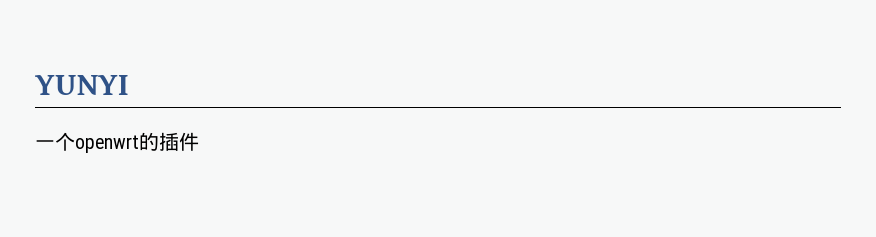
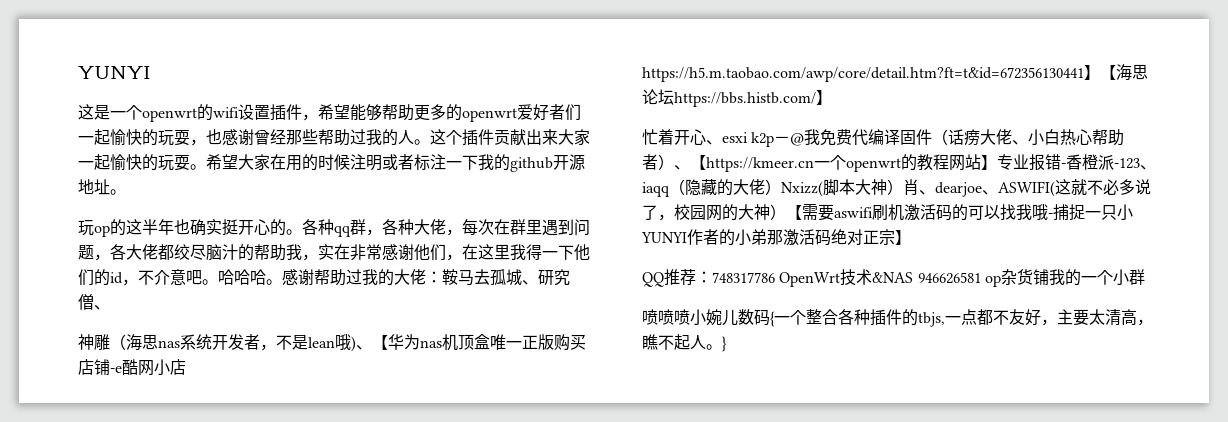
[35,132,199,153] 一个openwrt的插件 -> [78,104,581,122] [78,129,590,146] [78,154,585,172] [78,179,126,195] [78,219,590,237] [78,244,590,261] [78,269,570,286] [78,294,110,310] [78,334,586,352] [78,359,186,376] [642,64,1148,82] [642,89,832,107] [642,129,1125,147] [642,154,1156,172] [642,179,1151,197] [642,204,1133,221] [641,229,911,246] [642,269,1145,287] [642,309,1153,327] [642,334,727,352] 这是一个openwrt的wifi设置插件，希望能够帮助更多的openwrt爱好者们一起愉快的玩耍，也感谢曾经那些帮助过我的人。这个插件贡献出来大家一起愉快的玩耍。希望大家在用的时候注明或者标注一下我的github开源地址。 // 玩op的这半年也确实挺开心的。各种qq群，各种大佬，每次在群里遇到问题，各大佬都绞尽脑汁的帮助我，实在非常感谢他们，在这里我得一下他们的id，不介意吧。哈哈哈。感谢帮助过我的大佬：鞍马去孤城、研究僧、 // 神雕（海思nas系统开发者，不是lean哦)、【华为nas机顶盒唯一正版购买店铺-e酷网小店https://h5.m.taobao.com/awp/core/detail.htm?ft=t&id=672356130441】【海思论坛https://bbs.histb.com/】 // 忙着开心、esxi k2p－@我免费代编译固件（话痨大佬、小白热心帮助者）、【https://kmeer.cn一个openwrt的教程网站】专业报错-香橙派-123、iaqq（隐藏的大佬）Nxizz(脚本大神）肖、dearjoe、ASWIFI(这就不必多说了，校园网的大神）【需要aswifi刷机激活码的可以找我哦-捕捉一只小YUNYI作者的小弟那激活码绝对正宗】 // QQ推荐：748317786 OpenWrt技术&NAS 946626581 op杂货铺我的一个小群 // 喷喷喷小婉儿数码{一个整合各种插件的tbjs,一点都不友好，主要太清高，瞧不起人。}

